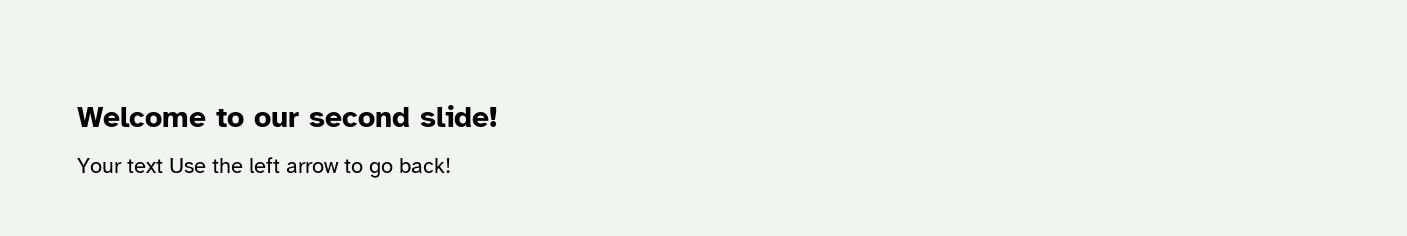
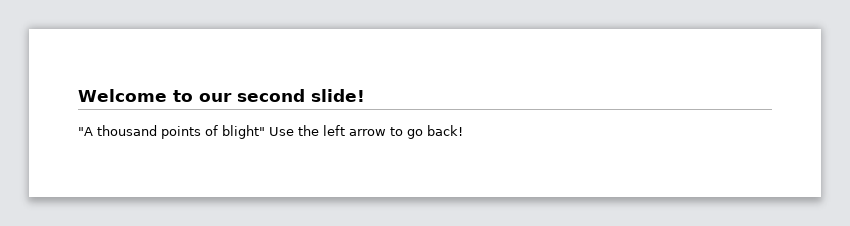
[77,158,163,173] Your text -> [78,125,265,139] "A thousand points of blight"

